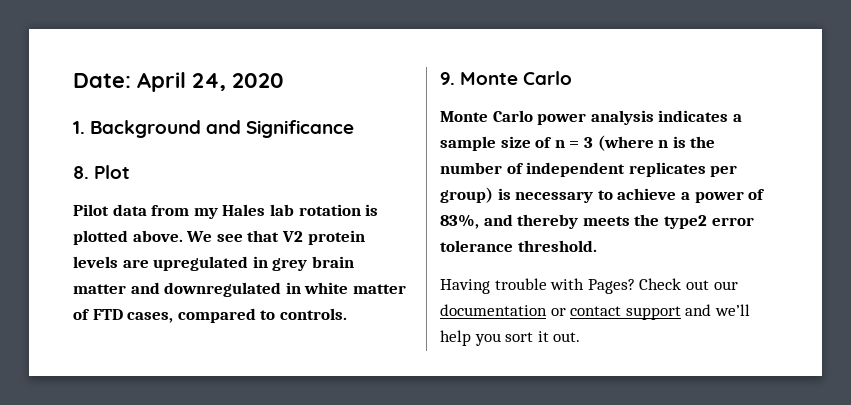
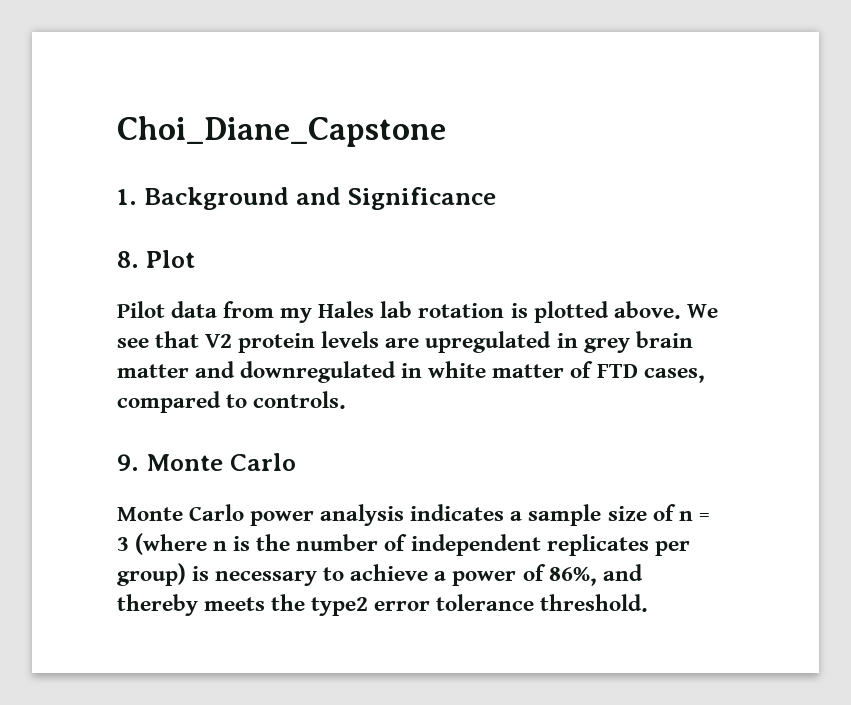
[73,72,284,92] Date: April 24, 2020 -> [117,116,446,147] Choi_Diane_Capstone
[440,214,479,229] 83%, -> [548,566,597,586] 86%,
[440,278,738,294] [440,304,750,320] [440,330,581,346] // Having trouble with Pages? Check out our documentation or contact support and we’ll help you sort it out. -> (649, 603) none

